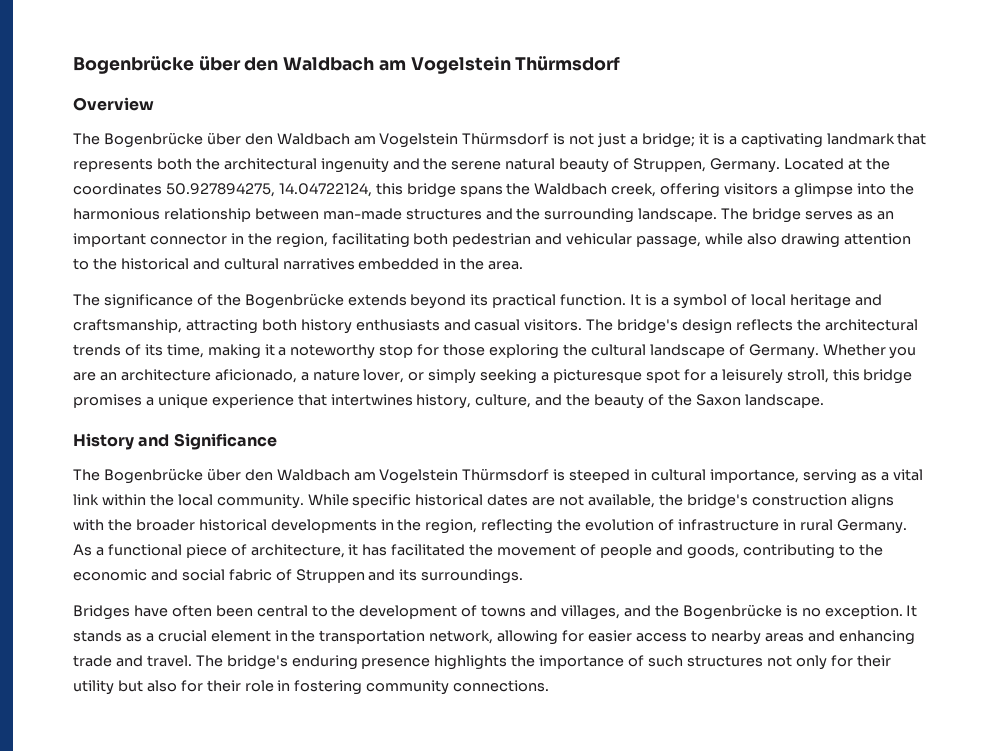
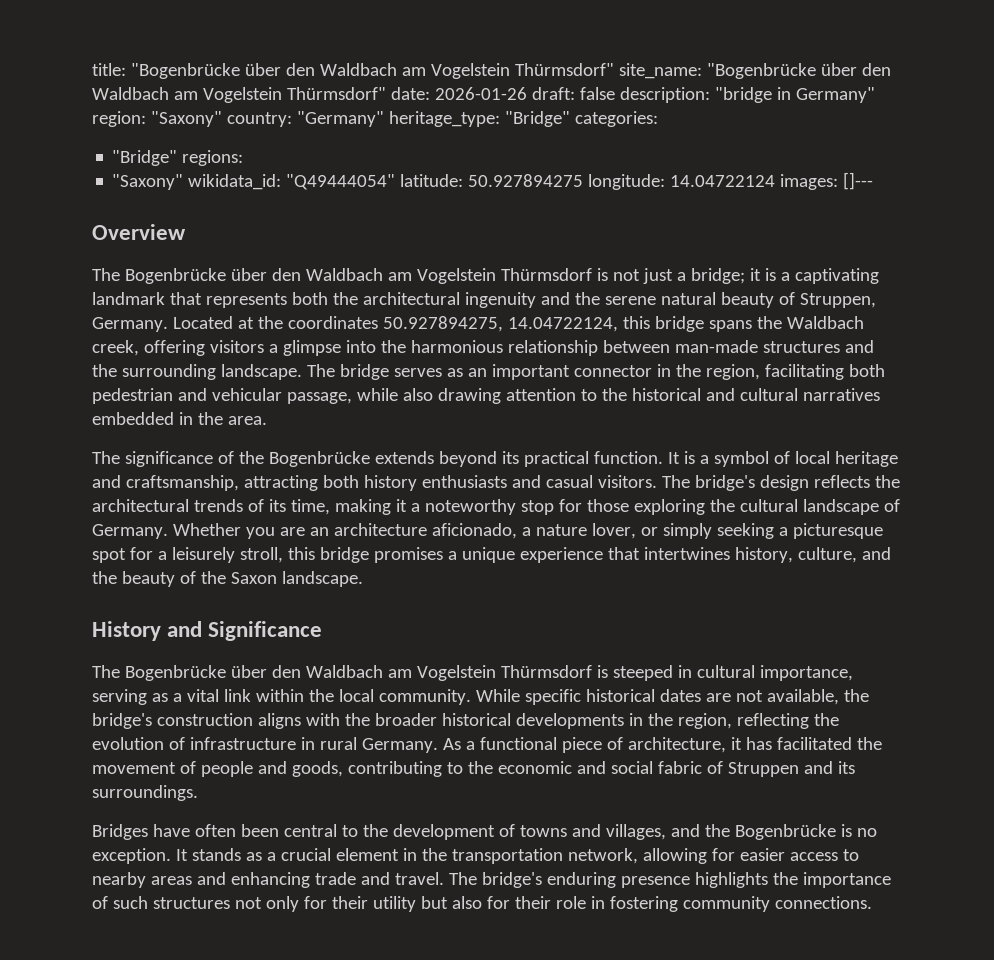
[73,56,621,74] Bogenbrücke über den Waldbach am Vogelstein Thürmsdorf -> [92,63,891,79] [92,87,875,103] [92,111,658,127] [112,150,244,166] [112,172,874,190] title: "Bogenbrücke über den Waldbach am Vogelstein Thürmsdorf" site_name: "Bogenbrücke über den Waldbach am Vogelstein Thürmsdorf" date: 2026-01-26 draft: false description: "bridge in Germany" region: "Saxony" country: "Germany" heritage_type: "Bridge" categories: // "Bridge" regions: // "Saxony" wikidata_id: "Q49444054" latitude: 50.927894275 longitude: 14.04722124 images: []---

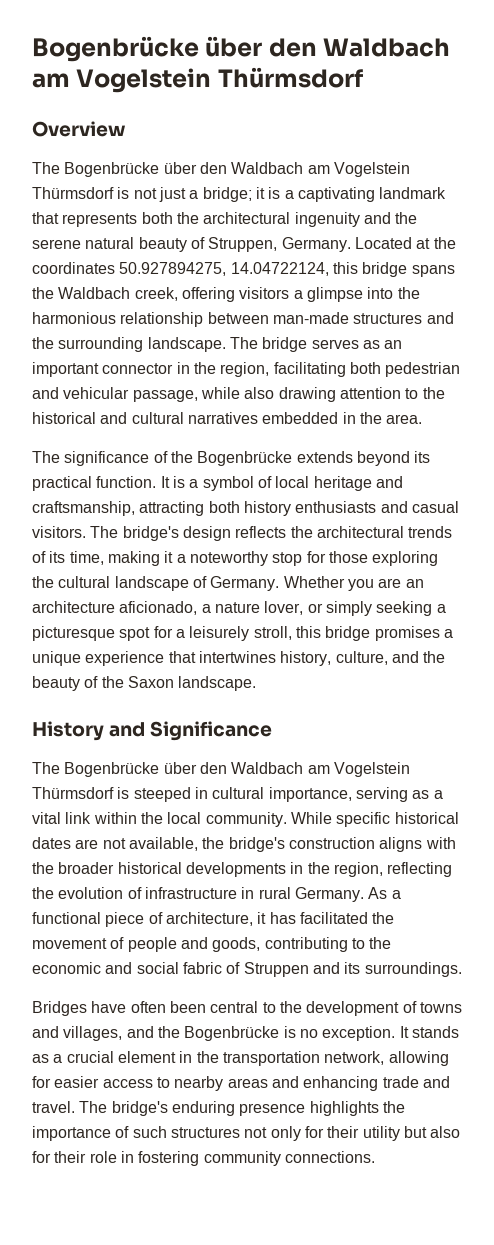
[92,63,891,79] [92,87,875,103] [92,111,658,127] [112,150,244,166] [112,172,874,190] title: "Bogenbrücke über den Waldbach am Vogelstein Thürmsdorf" site_name: "Bogenbrücke über den Waldbach am Vogelstein Thürmsdorf" date: 2026-01-26 draft: false description: "bridge in Germany" region: "Saxony" country: "Germany" heritage_type: "Bridge" categories: // "Bridge" regions: // "Saxony" wikidata_id: "Q49444054" latitude: 50.927894275 longitude: 14.04722124 images: []--- -> [32,36,451,62] [32,67,364,93] Bogenbrücke über den Waldbach am Vogelstein Thürmsdorf

